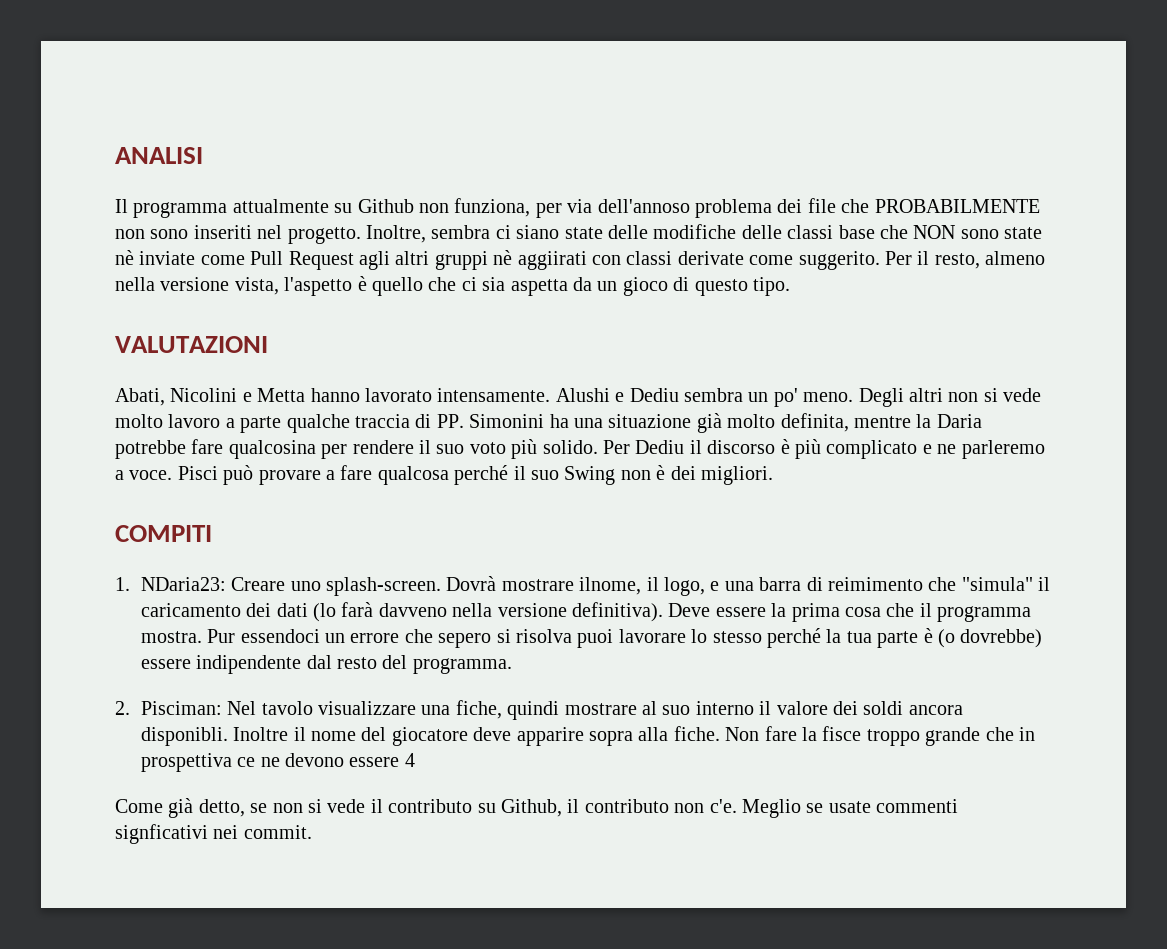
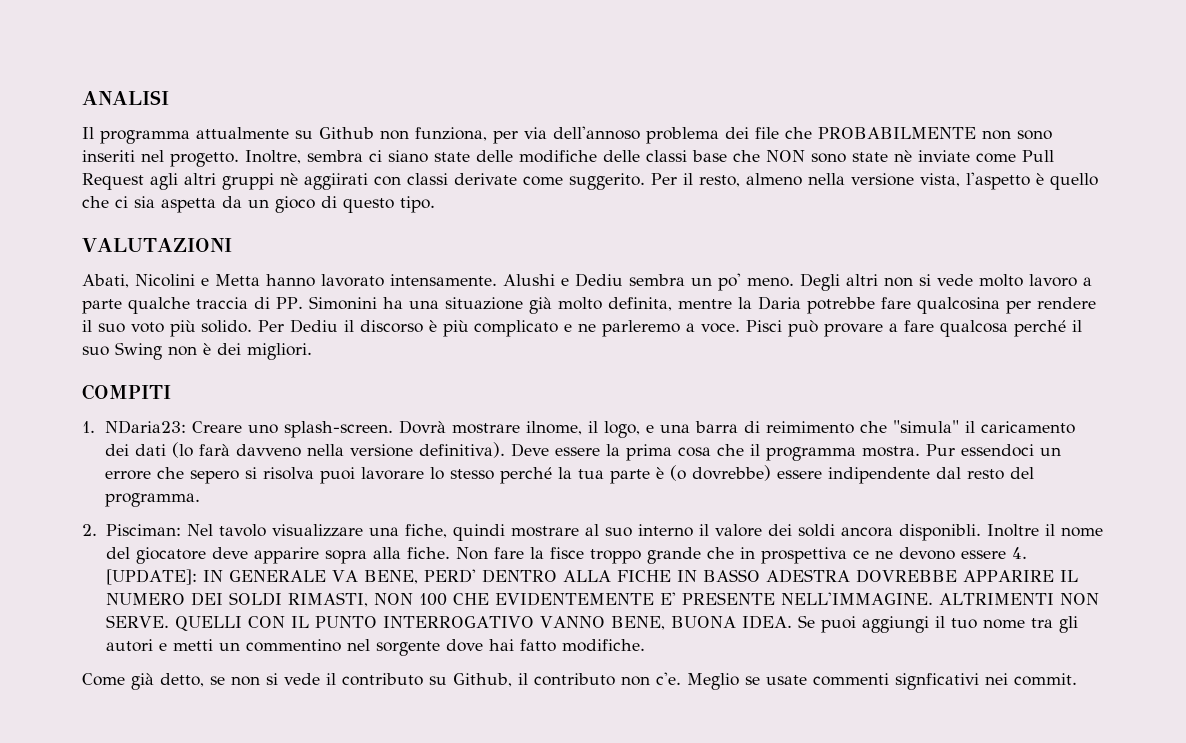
[404,753,415,767] 4 -> [1011,547,1027,559] [105,569,1078,585] [105,592,1099,607] [105,615,1078,633] [105,639,645,656] 4. [UPDATE]: IN GENERALE VA BENE, PERD' DENTRO ALLA FICHE IN BASSO ADESTRA DOVREBBE APPARIRE IL NUMERO DEI SOLDI RIMASTI, NON 100 CHE EVIDENTEMENTE E' PRESENTE NELL'IMMAGINE. ALTRIMENTI NON SERVE. QUELLI CON IL PUNTO INTERROGATIVO VANNO BENE, BUONA IDEA. Se puoi aggiungi il tuo nome tra gli autori e metti un commentino nel sorgente dove hai fatto modifiche.

